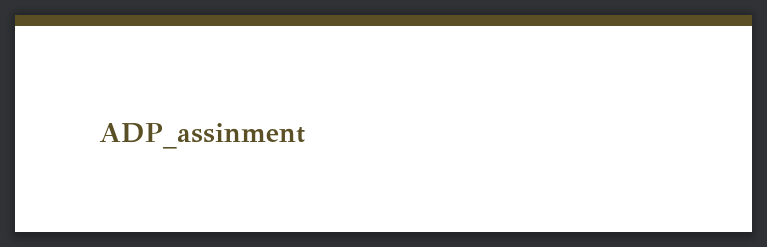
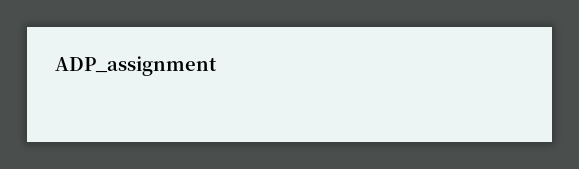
[99,123,305,149] ADP_assinment -> [55,56,217,76] ADP_assignment

